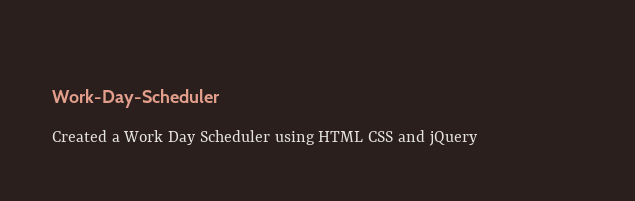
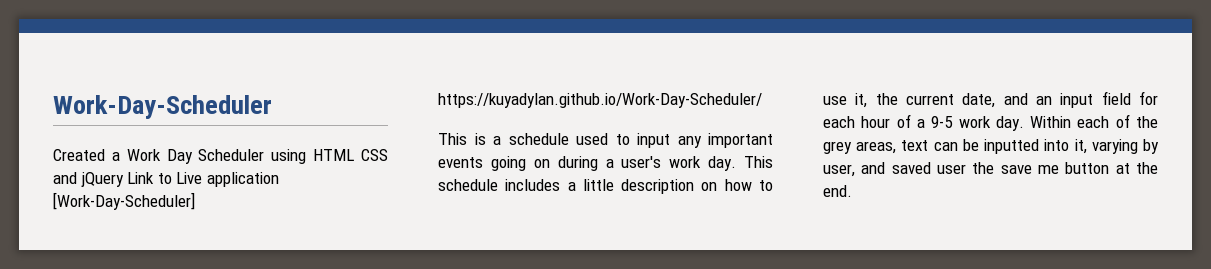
(478, 138) none -> [127,172,279,187] [53,192,195,210] [438,93,762,108] [438,133,773,148] [438,156,773,171] [438,179,773,194] [823,91,1158,108] [823,114,1158,131] [823,139,1159,154] [823,162,1158,177] [823,185,852,197] Link to Live application [Work-Day-Scheduler] https://kuyadylan.github.io/Work-Day-Scheduler/ // This is a schedule used to input any important events going on during a user's work day. This schedule includes a little description on how to use it, the current date, and an input field for each hour of a 9-5 work day. Within each of the grey areas, text can be inputted into it, varying by user, and saved user the save me button at the end.

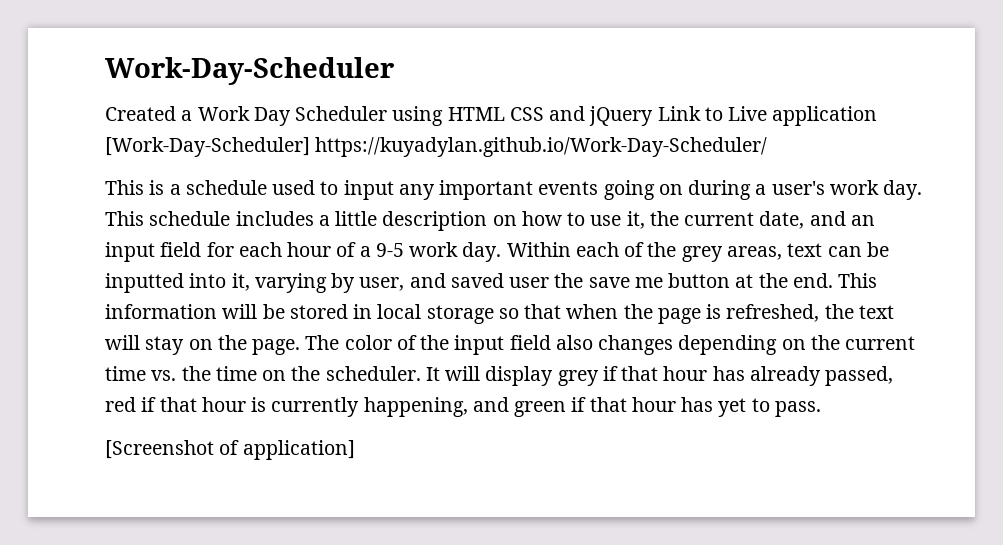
(852, 191) none -> [838,273,878,288] [105,304,894,324] [105,335,916,355] [105,366,894,386] [105,397,821,417] [105,440,355,460] This information will be stored in local storage so that when the page is refreshed, the text will stay on the page. The color of the input field also changes depending on the current time vs. the time on the scheduler. It will display grey if that hour has already passed, red if that hour is currently happening, and green if that hour has yet to pass. // [Screenshot of application]

